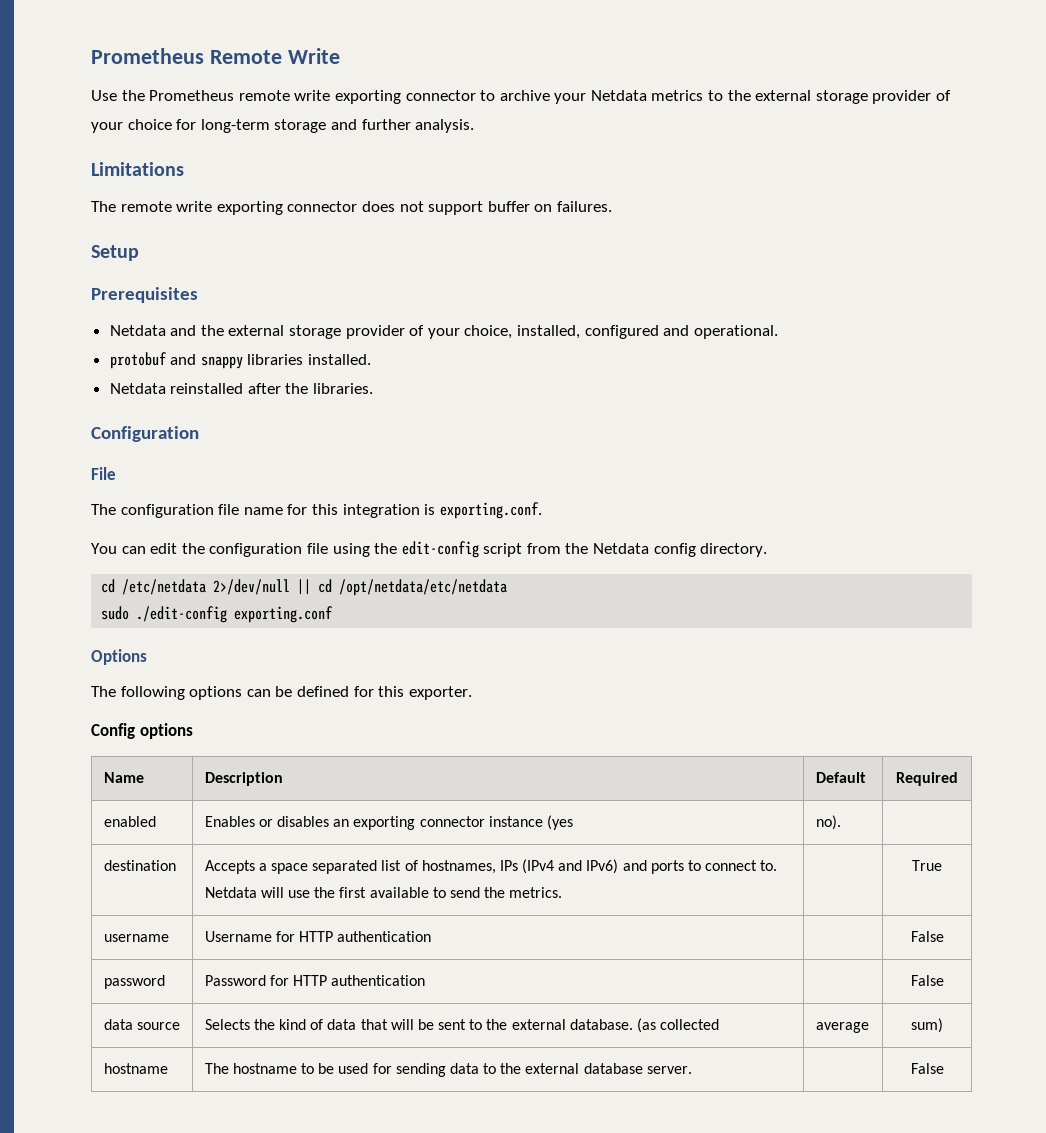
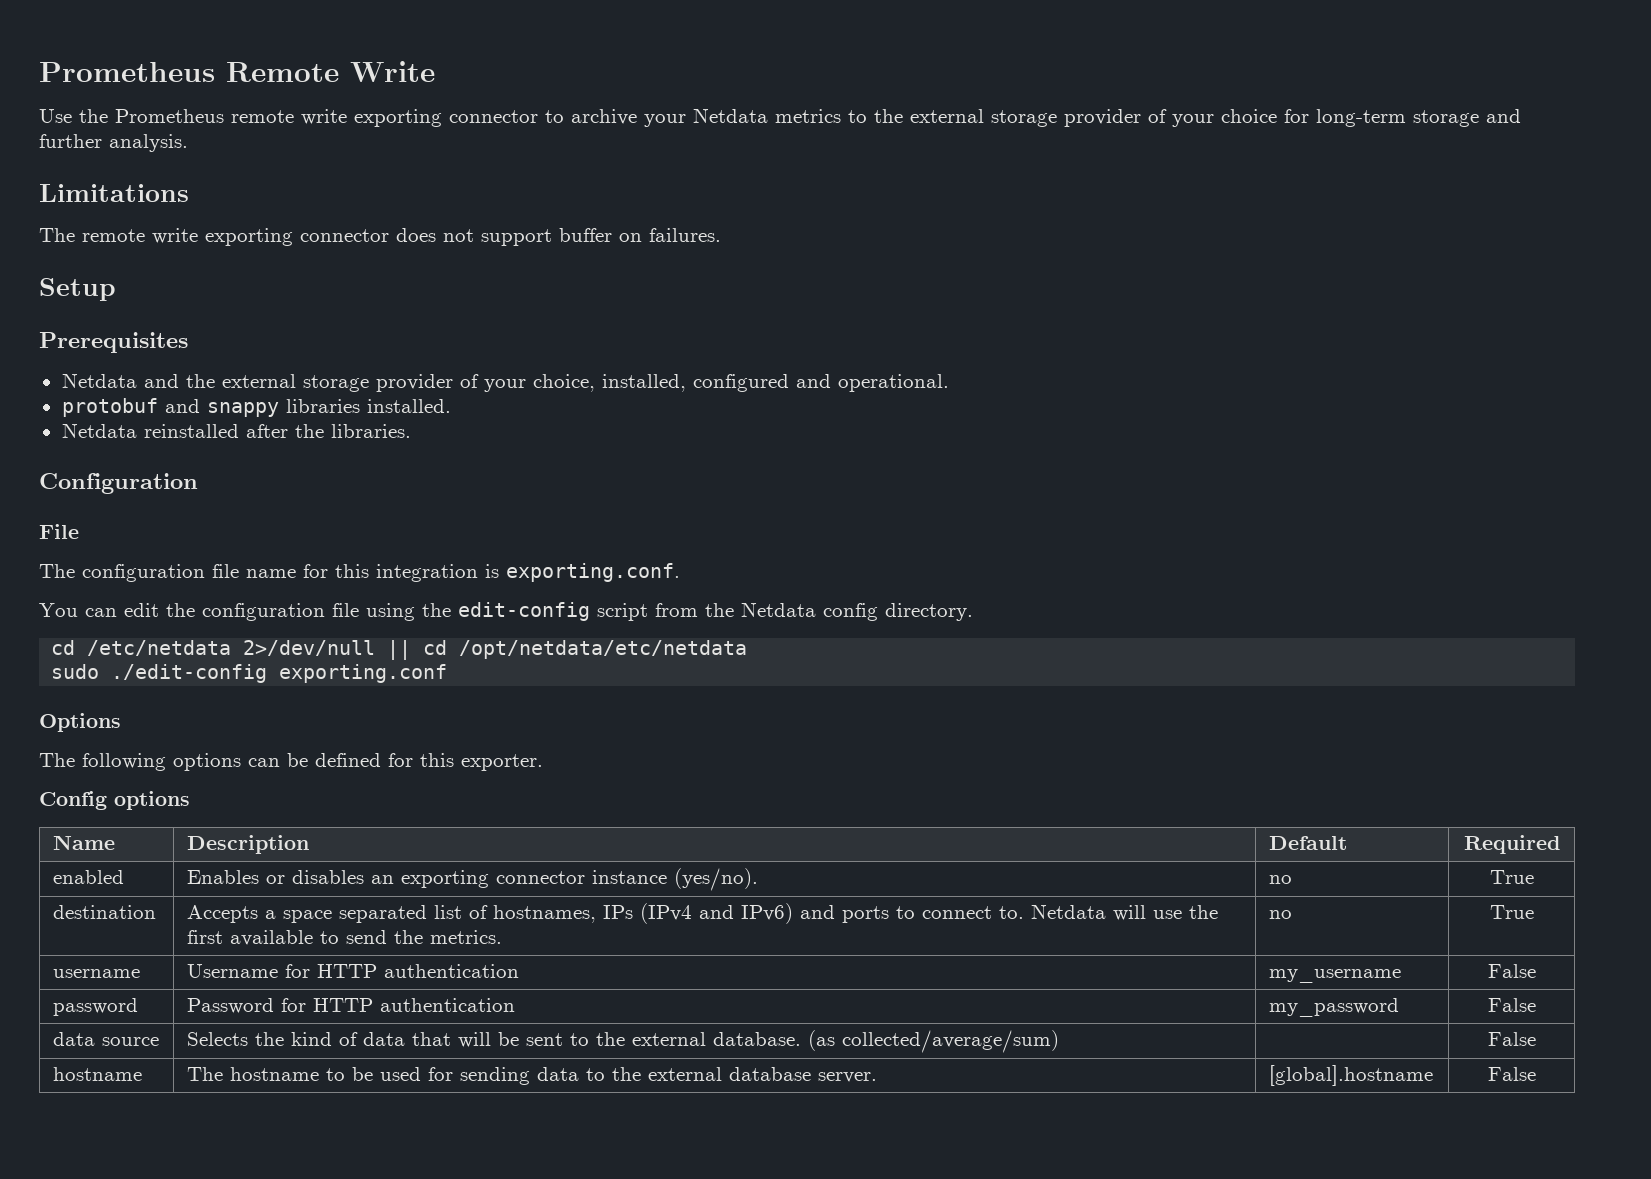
[546,815,573,830] [815,815,841,830] (yes | no). | -> [674,868,759,891] [1269,875,1293,884] [1489,870,1534,884] (yes/no). | no | True
(563, 892) none -> [1269,910,1293,919] no
(432, 936) none -> [1269,969,1402,983] my_username
(426, 980) none -> [1269,998,1400,1017] my_password
[660,1019,720,1030] [815,1022,869,1033] [911,1018,943,1033] collected | average | sum) -> [842,1030,1060,1053] [1487,1032,1536,1046] collected/average/sum) | | False
(692, 1070) none -> [1269,1065,1434,1086] [global].hostname

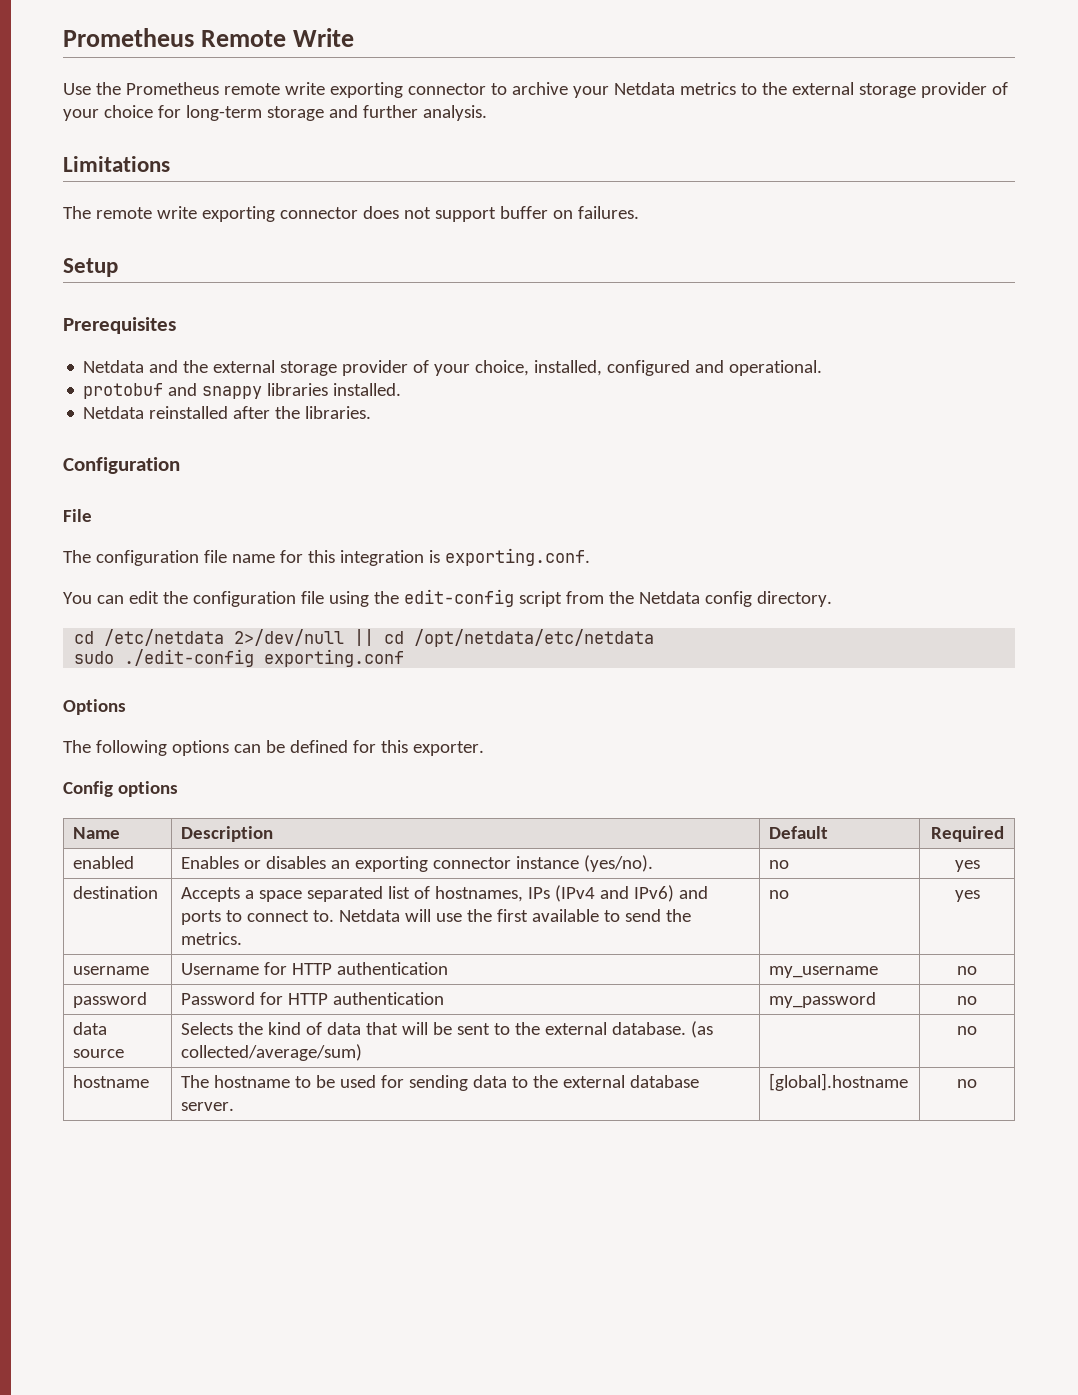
[1489,870,1534,884] True -> [954,860,980,872] yes
[1489,905,1534,919] True -> [954,890,980,902] yes
[1487,964,1536,978] False -> [957,966,977,975] no
[1487,998,1536,1012] False -> [957,996,977,1005] no
[1487,1032,1536,1046] False -> [957,1026,977,1035] no
[1487,1067,1536,1081] False -> [957,1079,977,1088] no

